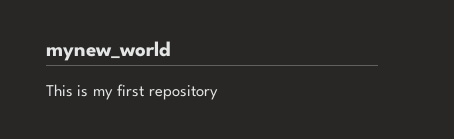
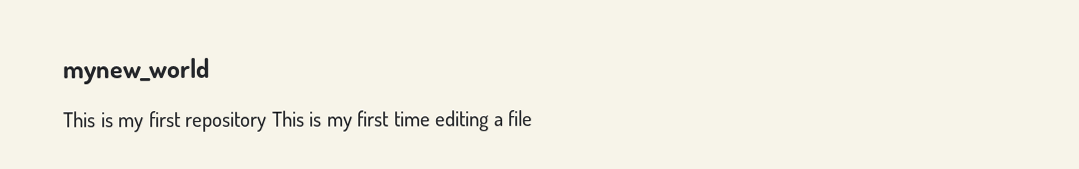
(218, 92) none -> [271,110,534,132] This is my first time editing a file

